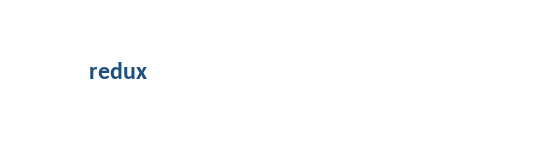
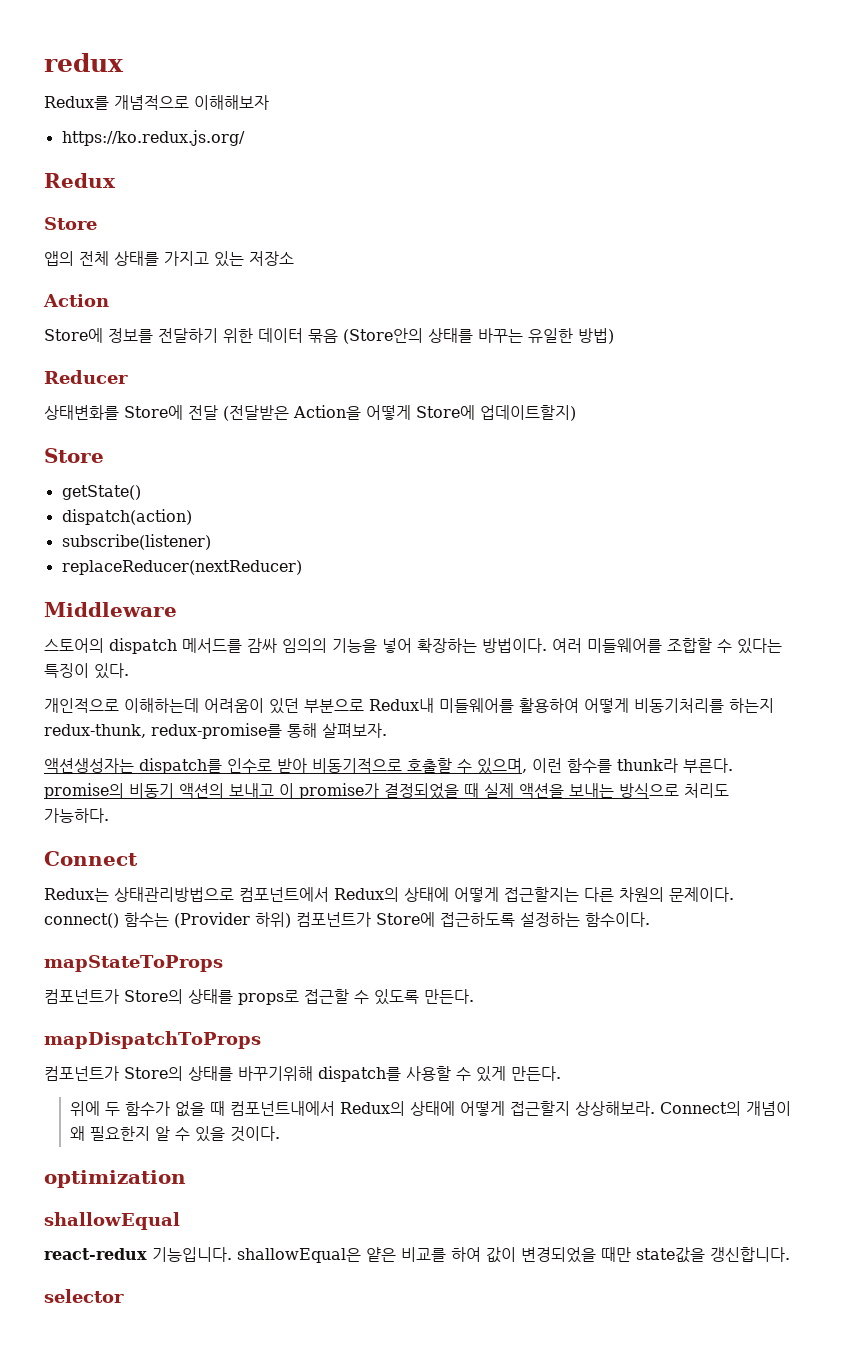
(147, 70) none -> [44,95,269,110] [61,130,245,146] [44,173,116,188] [44,217,97,230] [44,251,294,267] [43,294,109,307] [44,328,614,344] [44,370,128,384] [44,405,576,421] [44,448,104,463] [61,485,141,500] [61,509,192,525] [61,534,211,550] [61,560,302,575] [44,602,177,617] [44,638,782,654] [44,663,129,679] [44,698,774,714] [44,723,387,739] [44,758,733,774] [44,783,729,799] [44,808,109,823] [44,851,138,866] [44,887,734,902] [44,912,650,928] [44,955,223,972] [44,989,474,1005] [44,1031,261,1049] [44,1066,561,1082] [70,1101,792,1117] [70,1126,281,1142] [44,1170,186,1188] [44,1212,180,1230] [44,1247,790,1263] [44,1289,124,1303] // Redux를 개념적으로 이해해보자 // https://ko.redux.js.org/ // Redux // Store // 앱의 전체 상태를 가지고 있는 저장소 // Action // Store에 정보를 전달하기 위한 데이터 묶음 (Store안의 상태를 바꾸는 유일한 방법) // Reducer // 상태변화를 Store에 전달 (전달받은 Action을 어떻게 Store에 업데이트할지) // Store // getState() // dispatch(action) // subscribe(listener) // replaceReducer(nextReducer) // Middleware // 스토어의 dispatch 메서드를 감싸 임의의 기능을 넣어 확장하는 방법이다. 여러 미들웨어를 조합할 수 있다는 특징이 있다. // 개인적으로 이해하는데 어려움이 있던 부분으로 Redux내 미들웨어를 활용하여 어떻게 비동기처리를 하는지 redux-thunk, redux-promise를 통해 살펴보자. // 액션생성자는 dispatch를 인수로 받아 비동기적으로 호출할 수 있으며, 이런 함수를 thunk라 부른다. promise의 비동기 액션의 보내고 이 promise가 결정되었을 때 실제 액션을 보내는 방식으로 처리도 가능하다. // Connect // Redux는 상태관리방법으로 컴포넌트에서 Redux의 상태에 어떻게 접근할지는 다른 차원의 문제이다. connect() 함수는 (Provider 하위) 컴포넌트가 Store에 접근하도록 설정하는 함수이다. // mapStateToProps // 컴포넌트가 Store의 상태를 props로 접근할 수 있도록 만든다. // mapDispatchToProps // 컴포넌트가 Store의 상태를 바꾸기위해 dispatch를 사용할 수 있게 만든다. // 위에 두 함수가 없을 때 컴포넌트내에서 Redux의 상태에 어떻게 접근할지 상상해보라. Connect의 개념이 왜 필요한지 알 수 있을 것이다. // optimization // shallowEqual // react-redux 기능입니다. shallowEqual은 얕은 비교를 하여 값이 변경되었을 때만 state값을 갱신합니다. // selector

